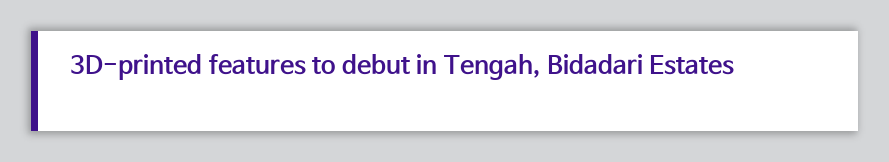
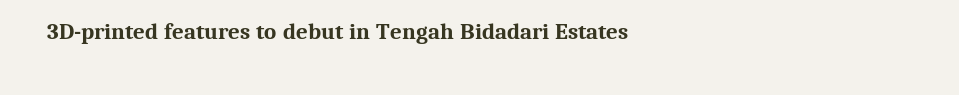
[444,54,541,80] Tengah, -> [376,23,455,44] Tengah

